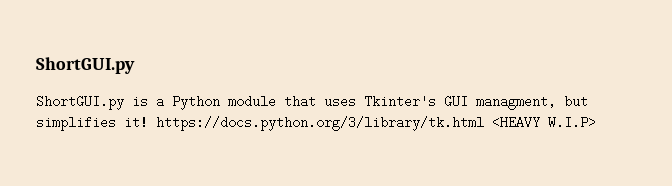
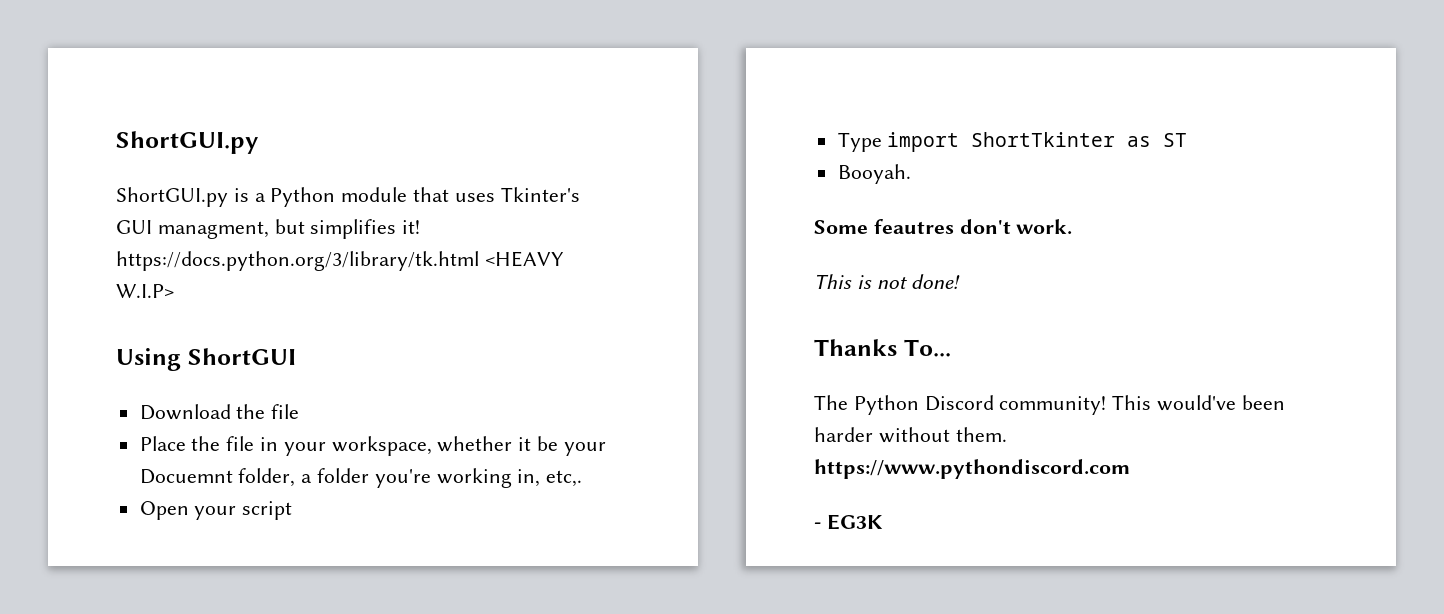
(596, 122) none -> [116,348,296,371] [139,404,300,420] [139,436,606,456] [139,468,583,488] [139,501,293,520] [837,132,1188,152] [837,164,911,184] [814,219,1073,235] [814,274,961,289] [814,339,951,357] [814,395,1285,415] [814,427,1007,443] [814,459,1130,479] [814,514,883,530] // Using ShortGUI // Download the file // Place the file in your workspace, whether it be your Docuemnt folder, a folder you're working in, etc,. // Open your script // Type import ShortTkinter as ST // Booyah. // Some feautres don't work. // This is not done! // Thanks To... // The Python Discord community! This would've been harder without them. https://www.pythondiscord.com // - EG3K

